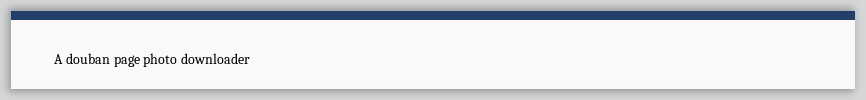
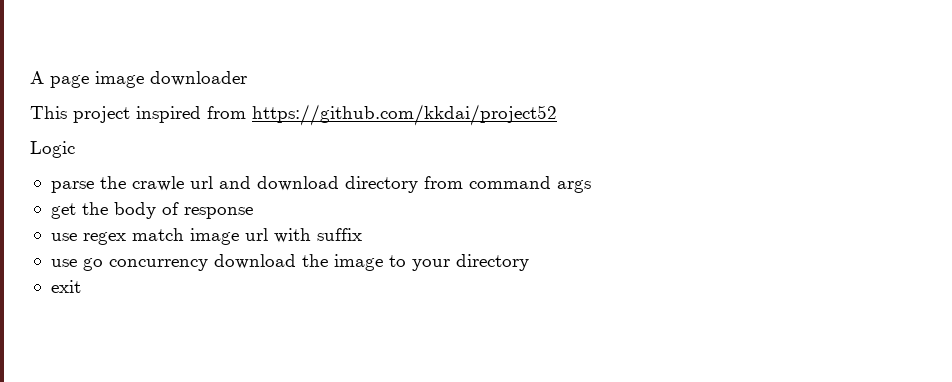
[65,53,251,67] douban page photo downloader -> [50,71,247,88] [30,104,557,126] [30,141,75,158] [50,176,591,193] [50,202,253,219] [50,228,362,245] [50,254,529,271] [50,280,81,293] page image downloader // This project inspired from https://github.com/kkdai/project52 // Logic // parse the crawle url and download directory from command args // get the body of response // use regex match image url with suffix // use go concurrency download the image to your directory // exit

